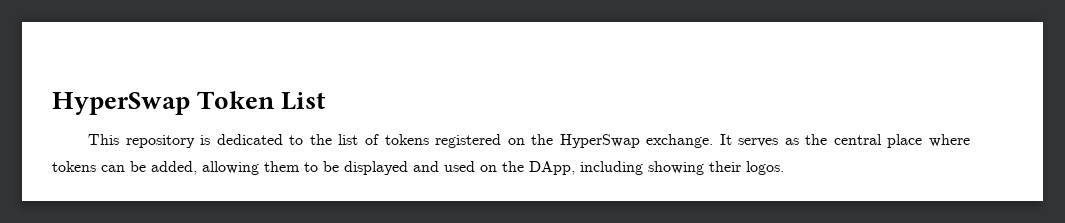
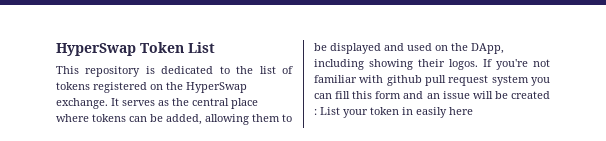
(784, 168) none -> [483,59,550,70] [314,75,550,86] [314,91,550,99] [314,107,473,118] If you're not familiar with github pull request system you can fill this form and an issue will be created : List your token in easily here

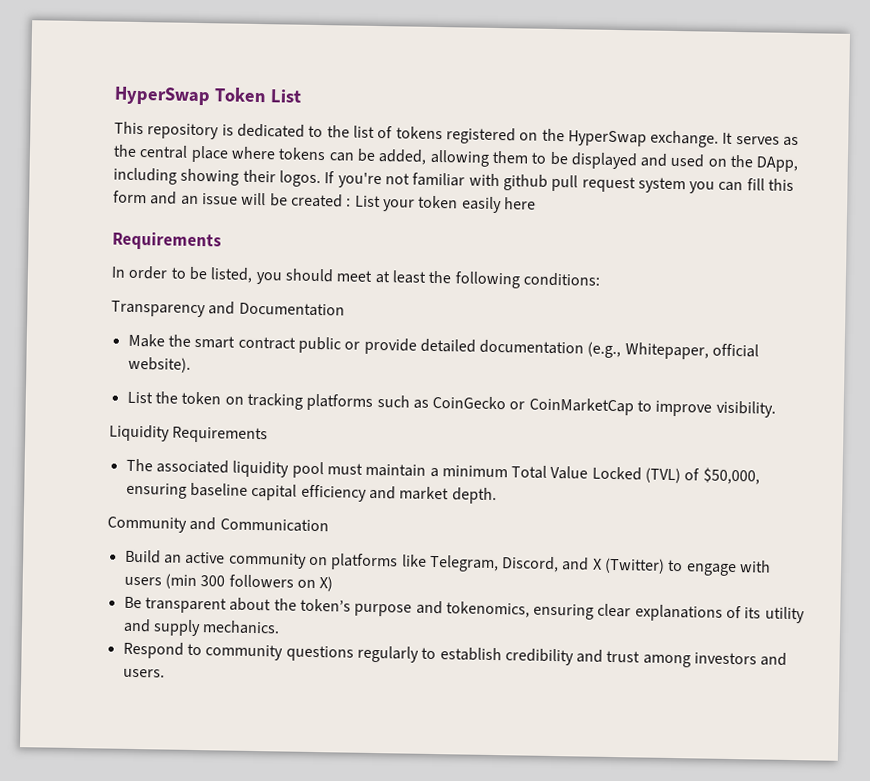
[402,107,413,115] in -> (459, 202) none
(473, 111) none -> [112,231,222,251] [111,265,600,289] [111,300,345,318] [127,333,760,360] [127,356,191,373] [126,391,776,418] [109,424,269,444] [125,458,760,485] [125,482,497,505] [107,516,329,533] [124,549,772,577] [123,573,334,592] [123,596,805,624] [122,618,281,637] [122,641,788,668] [122,668,165,678] // Requirements // In order to be listed, you should meet at least the following conditions: // Transparency and Documentation // Make the smart contract public or provide detailed documentation (e.g., Whitepaper, official website). // List the token on tracking platforms such as CoinGecko or CoinMarketCap to improve visibility. // Liquidity Requirements // The associated liquidity pool must maintain a minimum Total Value Locked (TVL) of $50,000, ensuring baseline capital efficiency and market depth. // Community and Communication // Build an active community on platforms like Telegram, Discord, and X (Twitter) to engage with users (min 300 followers on X) // Be transparent about the token’s purpose and tokenomics, ensuring clear explanations of its utility and supply mechanics. // Respond to community questions regularly to establish credibility and trust among investors and users.

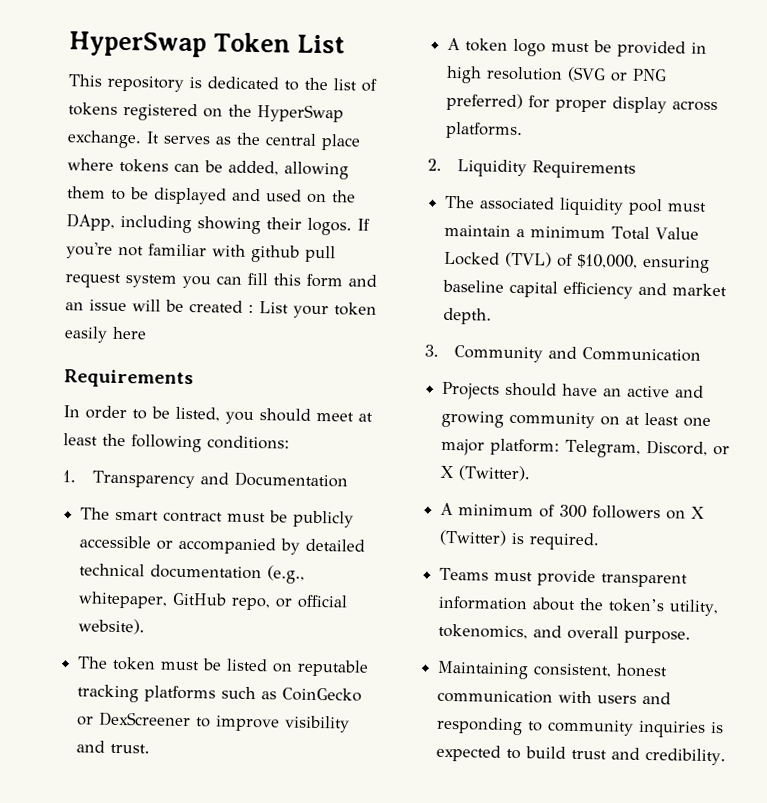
(600, 279) none -> [62,470,76,483] 1.
[127,333,760,360] [127,356,191,373] [126,391,244,405] Make the smart contract public or provide detailed documentation (e.g., Whitepaper, official website). // List the token on -> [80,507,355,528] [79,535,366,555] [79,563,306,584] [78,591,349,611] [78,618,146,635] [77,656,370,677] The smart contract must be publicly accessible or accompanied by detailed technical documentation (e.g., whitepaper, GitHub repo, or official website). // The token must be listed on reputable
[528,397,634,416] CoinMarketCap -> [99,711,192,728] DexScreener
[715,400,776,418] visibility. // -> [284,715,351,733] [76,740,151,754] [447,37,708,58] [446,65,668,84] [446,92,719,114] [446,121,524,140] [427,158,442,171] visibility and trust. // A token logo must be provided in high resolution (SVG or PNG preferred) for proper display across platforms. // 2.
[702,467,760,485] $50,000, -> [577,253,639,269] $10,000,
(497, 496) none -> [424,344,439,357] 3.
[124,549,772,577] [123,573,334,592] [123,596,805,624] [122,618,281,637] [122,641,788,668] [122,668,165,678] Build an active community on platforms like Telegram, Discord, and X (Twitter) to engage with users (min 300 followers on X) // Be transparent about the token’s purpose and tokenomics, ensuring clear explanations of its utility and supply mechanics. // Respond to community questions regularly to establish credibility and trust among investors and users. -> [442,381,705,400] [441,410,712,429] [441,438,731,458] [440,465,532,482] [440,502,706,520] [439,529,601,551] [439,567,689,588] [438,595,720,617] [438,623,692,644] [437,660,669,680] [437,689,672,705] [436,716,725,738] [436,744,727,766] Projects should have an active and growing community on at least one major platform: Telegram, Discord, or X (Twitter). // A minimum of 300 followers on X (Twitter) is required. // Teams must provide transparent information about the token’s utility, tokenomics, and overall purpose. // Maintaining consistent, honest communication with users and responding to community inquiries is expected to build trust and credibility.

